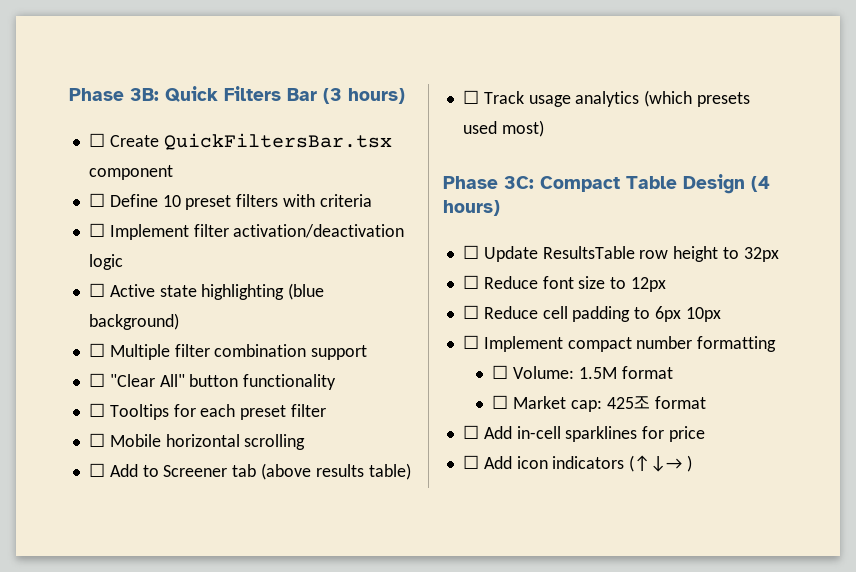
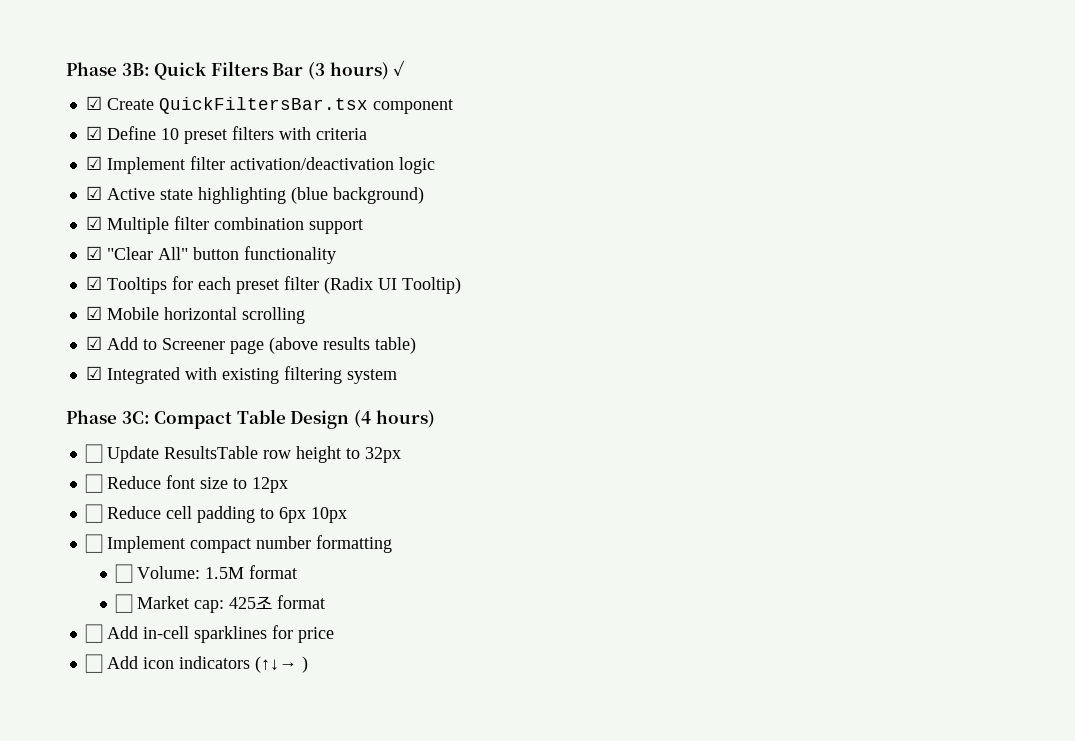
[88,133,105,147] // ☐ -> [393,60,406,76] [85,96,102,110] ✓ // ☑
[88,193,105,207] ☐ -> [85,126,102,140] ☑
[88,223,105,237] ☐ -> [85,156,102,170] ☑
[88,283,105,297] ☐ -> [85,186,102,200] ☑
[88,343,105,357] ☐ -> [85,216,102,230] ☑
[88,373,105,387] ☐ -> [85,246,102,260] ☑
[88,403,105,417] ☐ -> [85,276,102,290] ☑
[88,433,105,447] // ☐ -> [323,277,461,294] [85,306,102,320] (Radix UI Tooltip) // ☑
[88,463,105,477] ☐ -> [85,336,102,350] ☑
[232,464,257,477] tab -> [229,340,264,354] page
[462,90,751,107] [462,120,544,137] ☐ Track usage analytics (which presets used most) -> [85,366,397,384] ☑ Integrated with existing filtering system

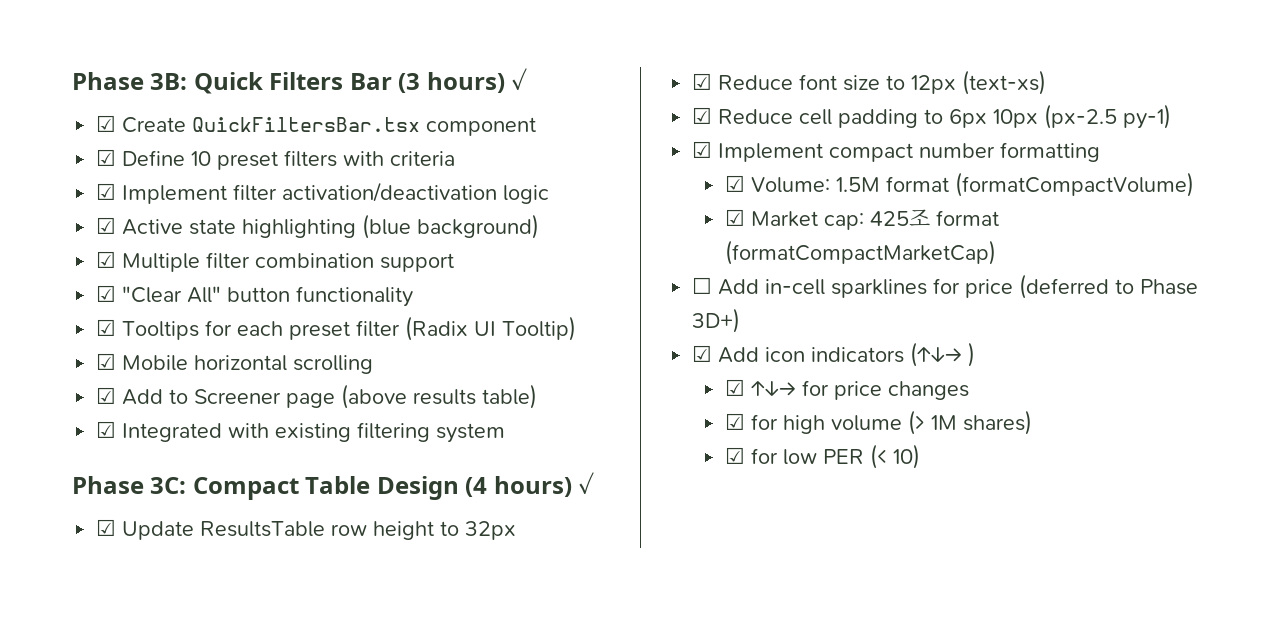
[84,444,103,463] // ☐ -> [578,472,596,494] [96,519,117,536] ✓ // ☑
[84,474,103,493] ☐ -> [692,73,713,90] ☑
[84,504,103,523] // ☐ -> [962,70,1047,95] [692,107,713,124] (text-xs) // ☑
[84,534,103,553] // ☐ -> [1044,104,1172,129] [692,141,713,158] (px-2.5 py-1) // ☑
[114,564,133,583] ☐ -> [725,175,746,192] ☑
[114,594,133,613] // ☐ -> [955,172,1195,197] [725,209,746,226] (formatCompactVolume) // ☑
(325, 602) none -> [725,240,997,265] (formatCompactMarketCap)
[84,654,103,673] // ☐ -> [1019,274,1199,299] [692,308,741,333] [692,345,713,362] (deferred to Phase 3D+) // ☑
(308, 664) none -> [725,379,970,400] [725,410,1033,435] [725,444,921,469] // ☑ ↑↓→ for price changes // ☑ for high volume (> 1M shares) // ☑ for low PER (< 10)

